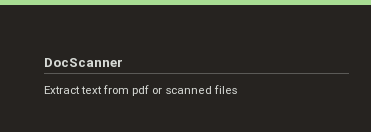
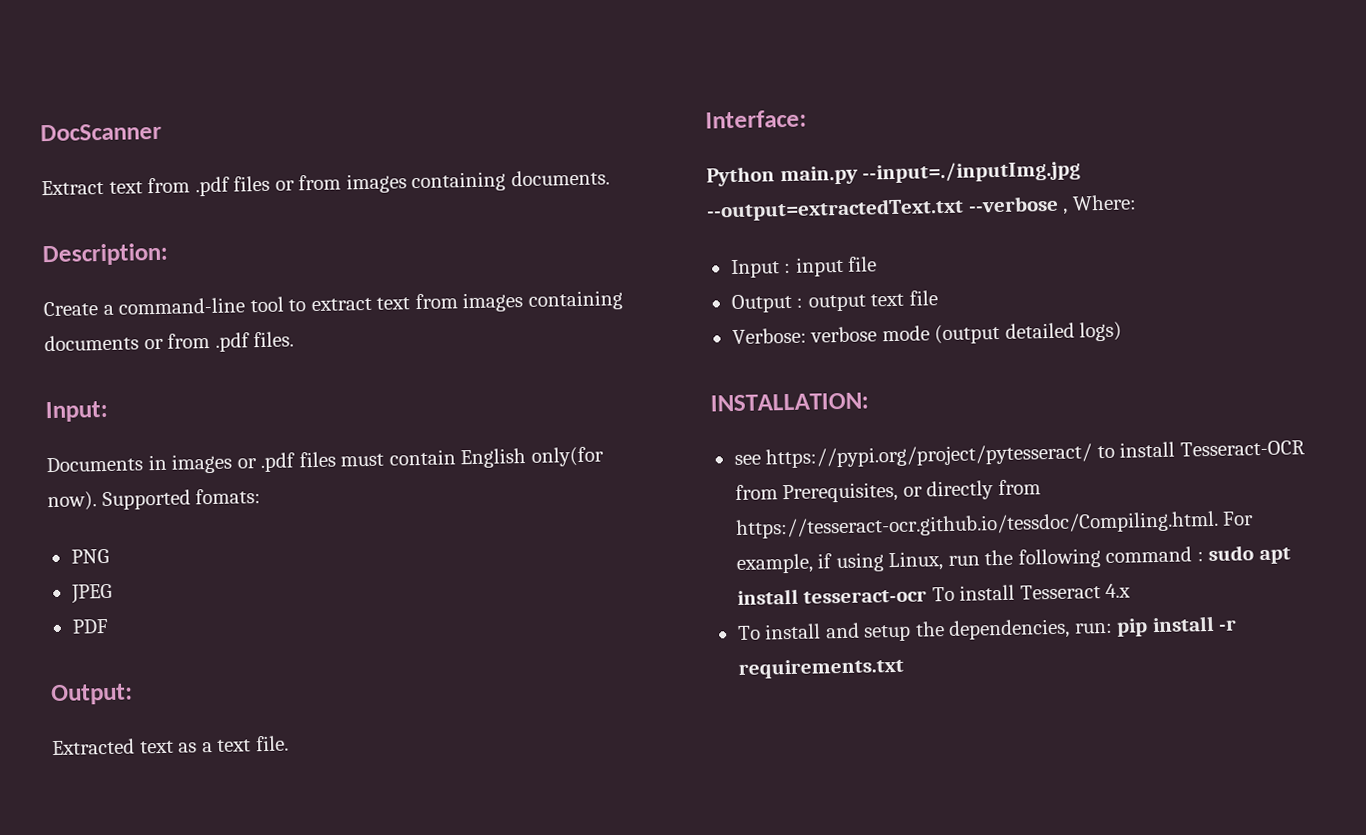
[132,85,237,96] pdf or scanned files -> [194,169,610,197] [42,242,168,267] [43,290,623,317] [44,331,295,352] [45,400,108,423] [46,446,604,474] [47,488,262,512] [70,548,109,564] [70,583,112,604] [71,618,108,634] [50,683,133,706] [52,735,289,756] [705,109,807,129] [706,160,1082,187] [706,194,1137,222] [730,256,878,279] [730,290,938,314] [731,321,1123,345] [710,392,869,412] [733,440,1305,469] [734,479,1041,504] [734,510,1255,540] [735,545,1291,575] [736,583,1132,606] [736,615,1238,642] [737,657,904,680] .pdf files or from images containing documents. // Description: // Create a command-line tool to extract text from images containing documents or from .pdf files. // Input: // Documents in images or .pdf files must contain English only(for now). Supported fomats: // PNG // JPEG // PDF // Output: // Extracted text as a text file. // Interface: // Python main.py --input=./inputImg.jpg --output=extractedText.txt --verbose , Where: // Input : input file // Output : output text file // Verbose: verbose mode (output detailed logs) // INSTALLATION: // see https://pypi.org/project/pytesseract/ to install Tesseract-OCR from Prerequisites, or directly from https://tesseract-ocr.github.io/tessdoc/Compiling.html. For example, if using Linux, run the following command : sudo apt install tesseract-ocr To install Tesseract 4.x // To install and setup the dependencies, run: pip install -r requirements.txt

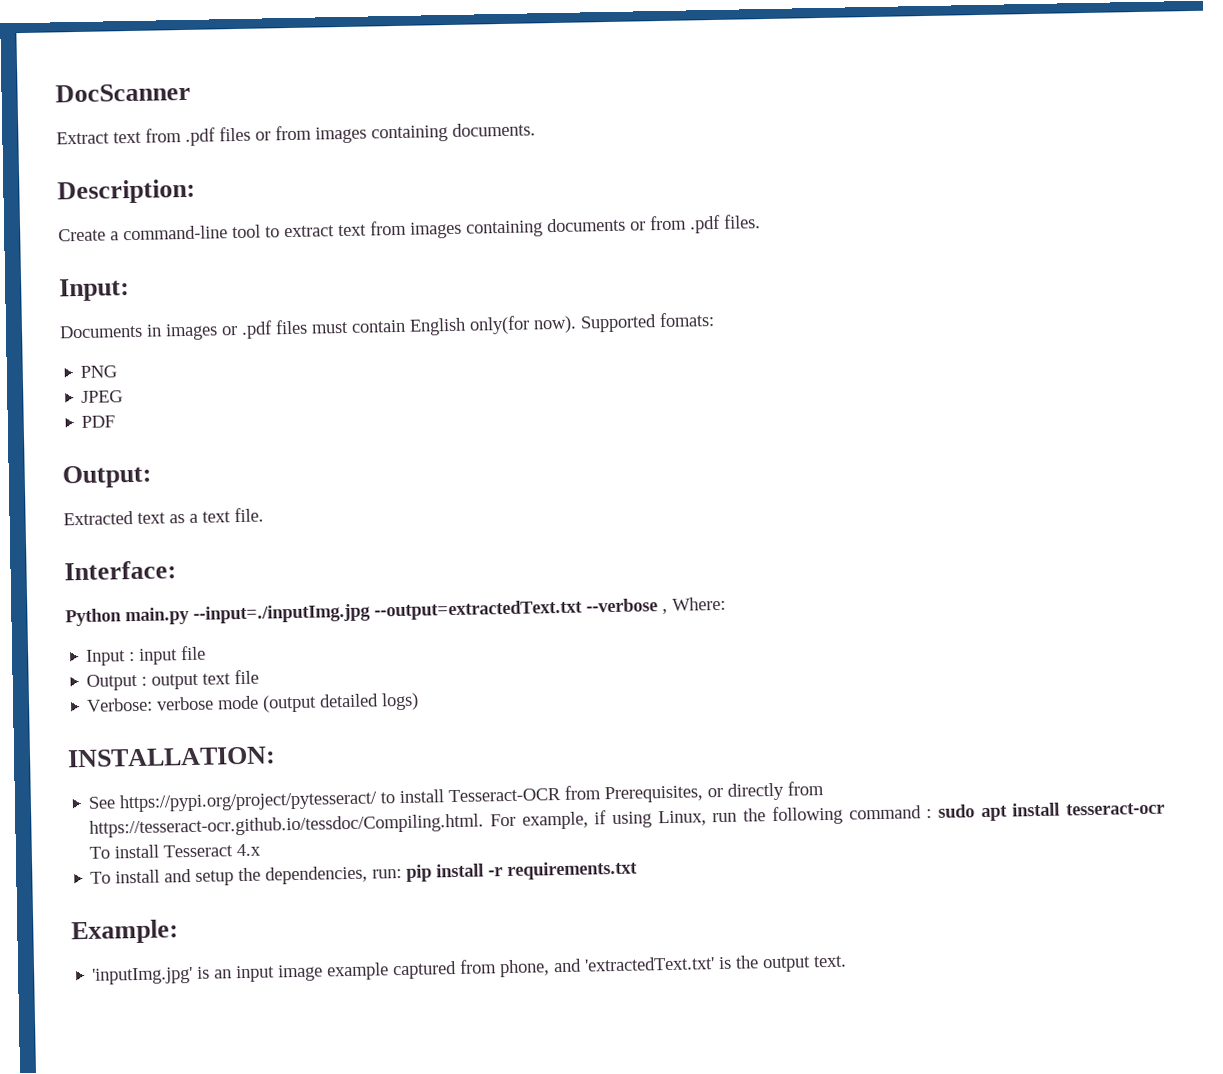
[733,454,761,466] see -> [88,796,117,809] See
(904, 668) none -> [71,919,179,945] [92,955,848,985] // Example: // 'inputImg.jpg' is an input image example captured from phone, and 'extractedText.txt' is the output text.

